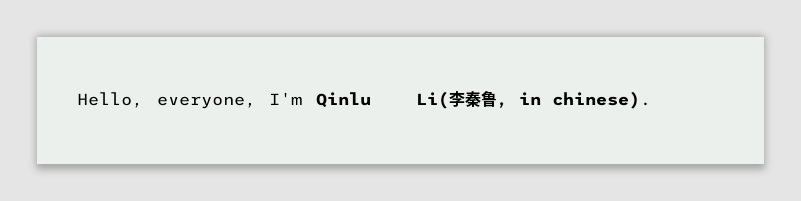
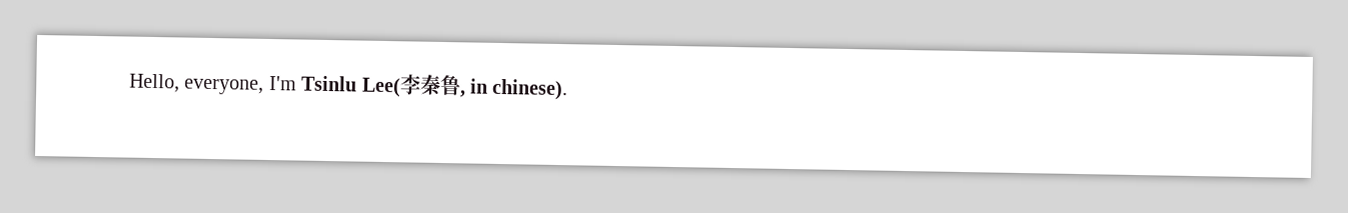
[316,91,449,109] Qinlu Li( -> [301,75,401,98] Tsinlu Lee(

